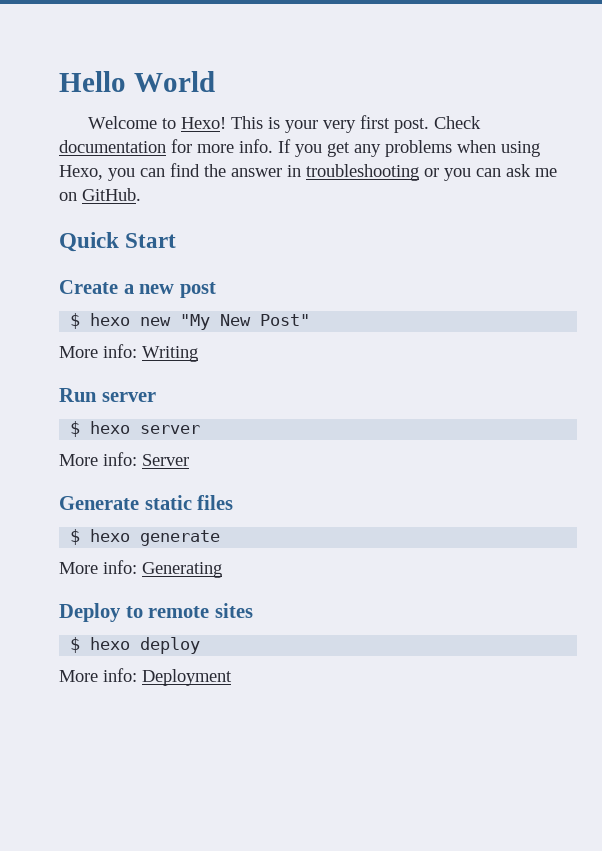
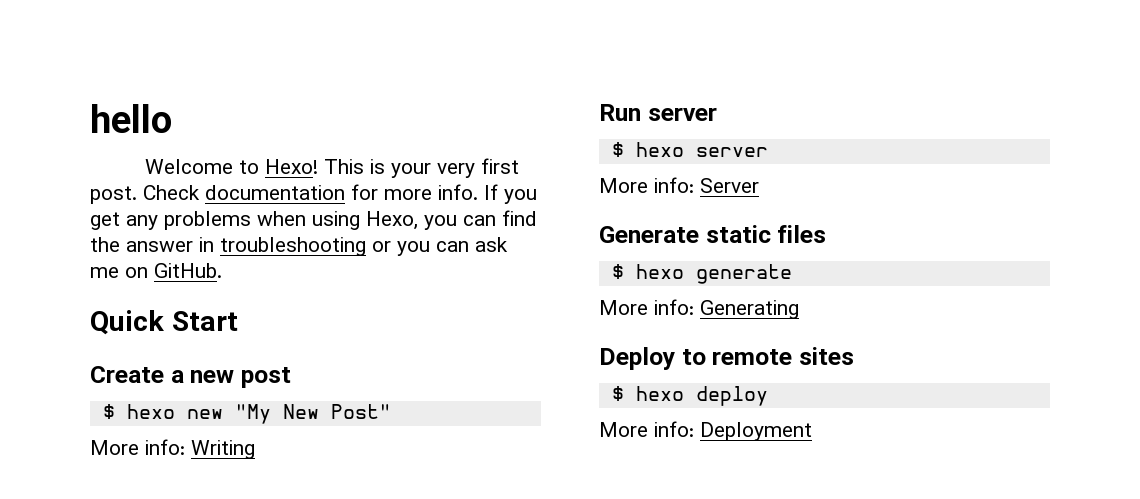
[59,71,215,92] Hello World -> [90,104,172,133] hello

